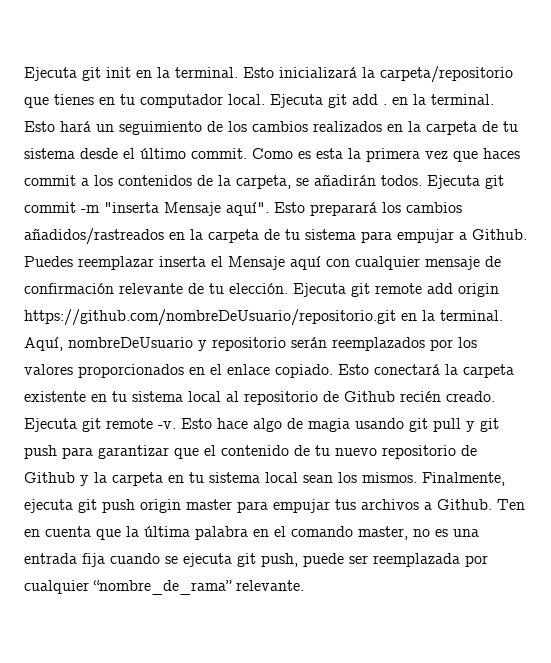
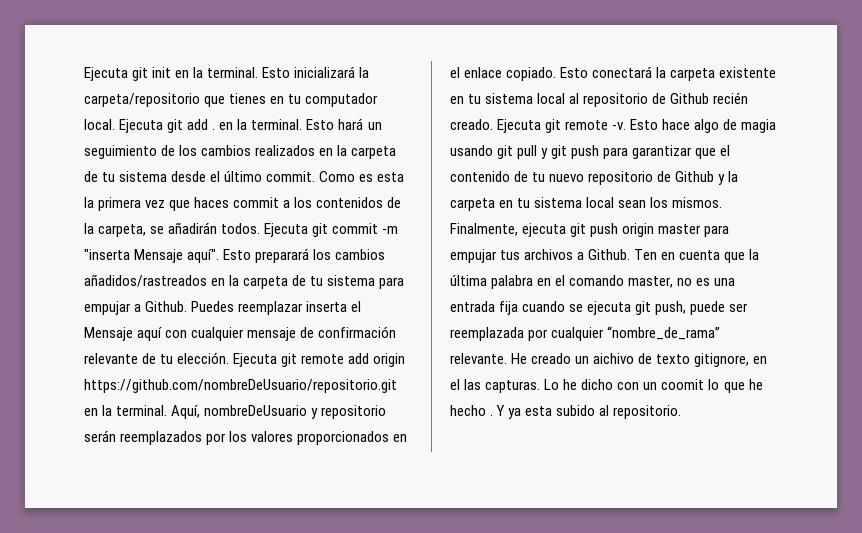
(304, 585) none -> [511,353,768,367] [450,379,763,393] [450,405,682,419] He creado un aichivo de texto gitignore, en el las capturas. Lo he dicho con un coomit lo que he hecho . Y ya esta subido al repositorio.

